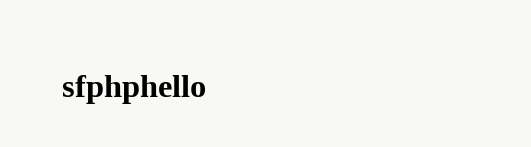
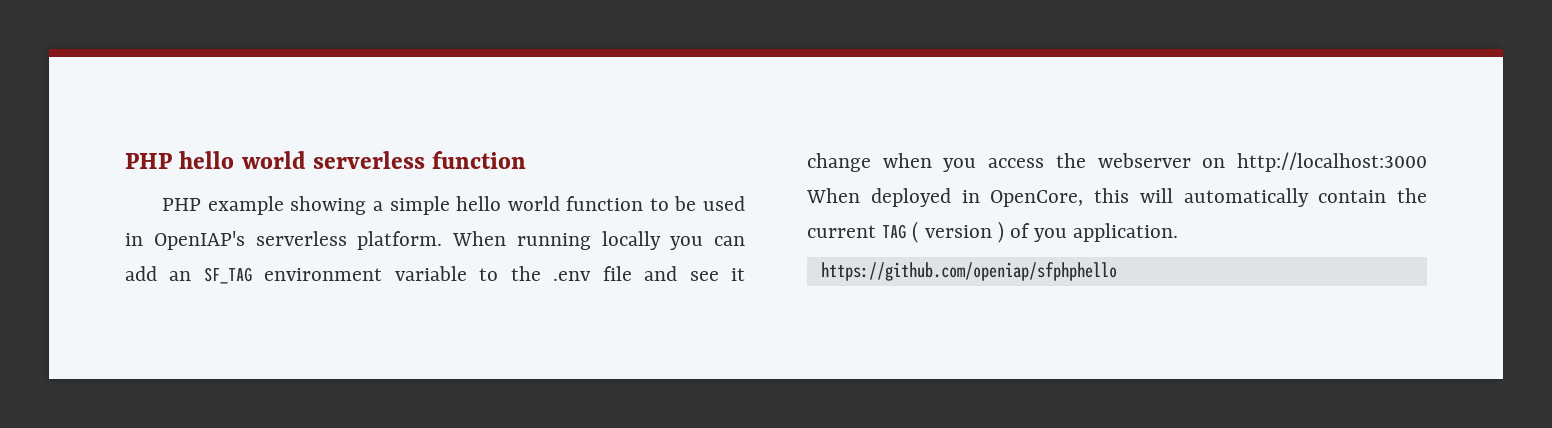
[62,75,206,104] sfphphello -> [125,151,527,169] [162,196,745,215] [125,231,745,250] [125,266,745,284] [807,152,1427,172] [806,188,1427,207] [807,221,1179,243] [820,262,1117,281] PHP hello world serverless function // PHP example showing a simple hello world function to be used in OpenIAP's serverless platform. When running locally you can add an SF_TAG environment variable to the .env file and see it change when you access the webserver on http://localhost:3000 When deployed in OpenCore, this will automatically contain the current TAG ( version ) of you application. // https://github.com/openiap/sfphphello

